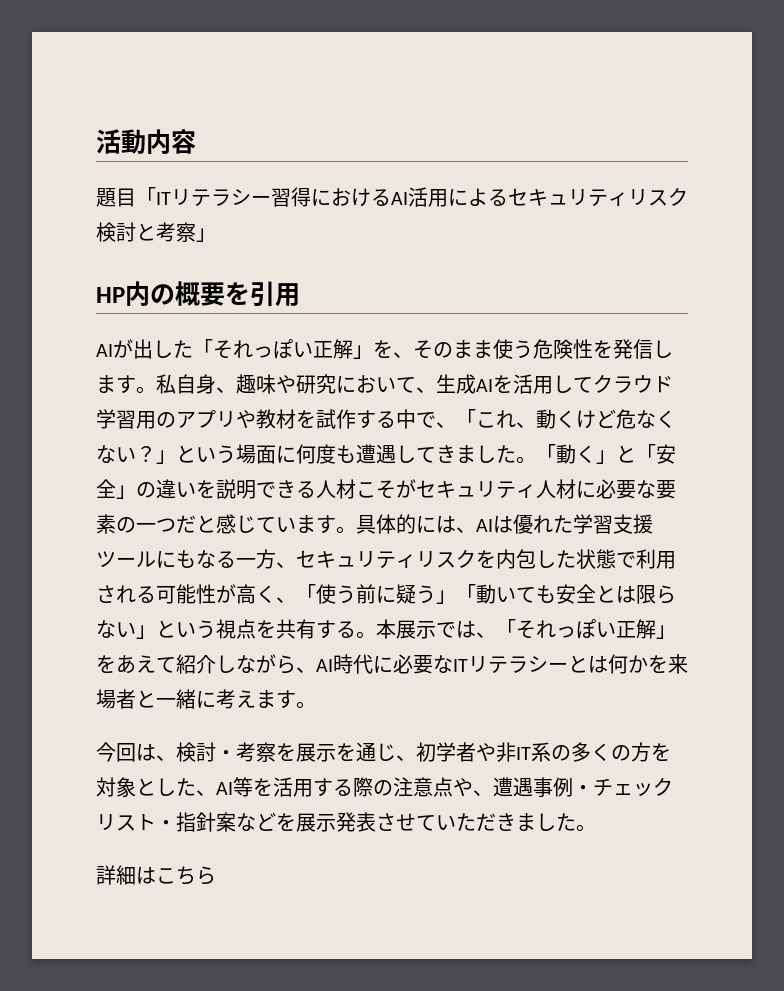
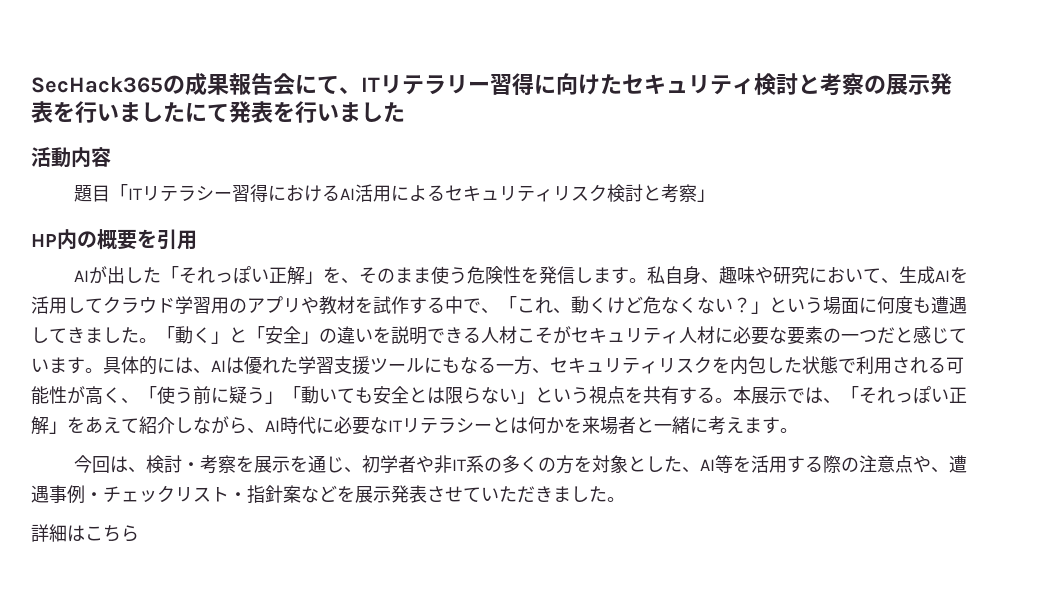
(96, 141) none -> [31,73,952,96] [31,101,405,123] SecHack365の成果報告会にて、ITリテラリー習得に向けたセキュリティ検討と考察の展示発表を行いましたにて発表を行いました //

